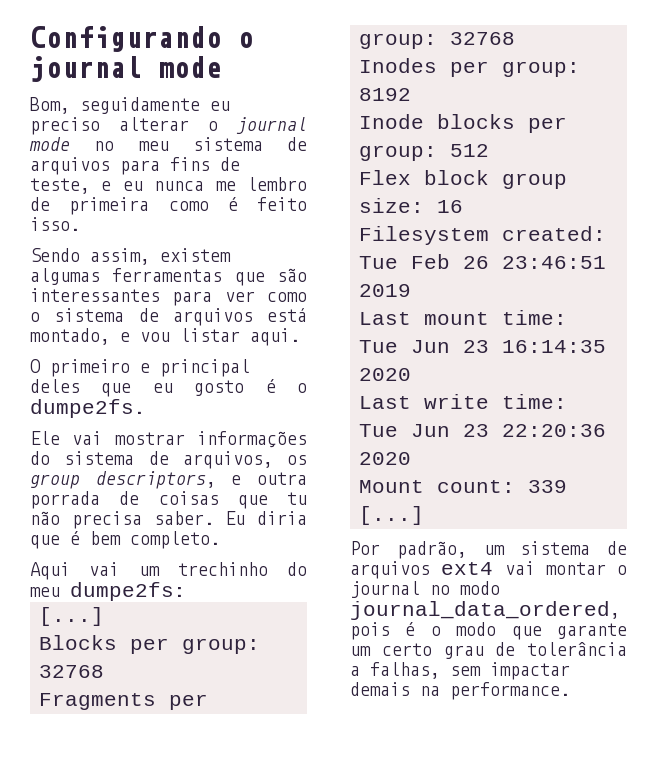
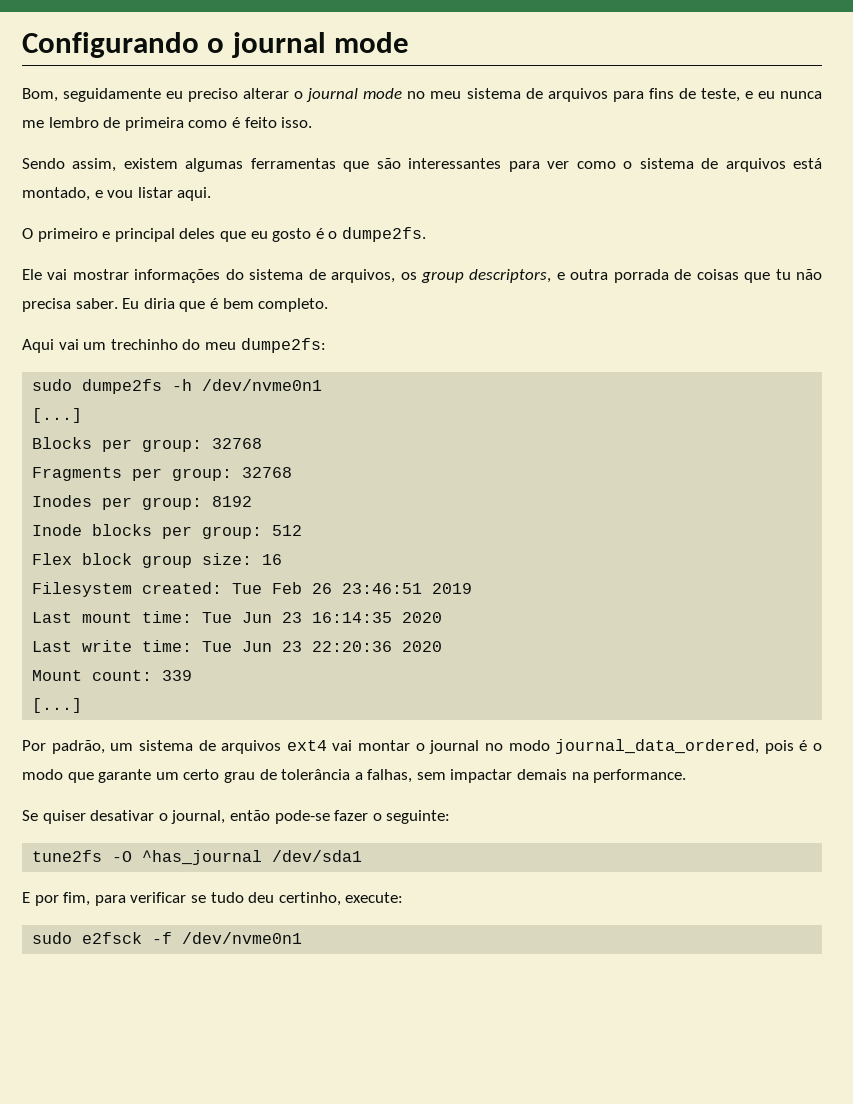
(184, 591) none -> [32,379,323,394] // sudo dumpe2fs -h /dev/nvme0n1
(570, 691) none -> [22,810,451,824] [32,850,363,865] [22,892,404,906] [32,932,303,944] // Se quiser desativar o journal, então pode-se fazer o seguinte: // tune2fs -O ^has_journal /dev/sda1 // E por fim, para verificar se tudo deu certinho, execute: // sudo e2fsck -f /dev/nvme0n1

